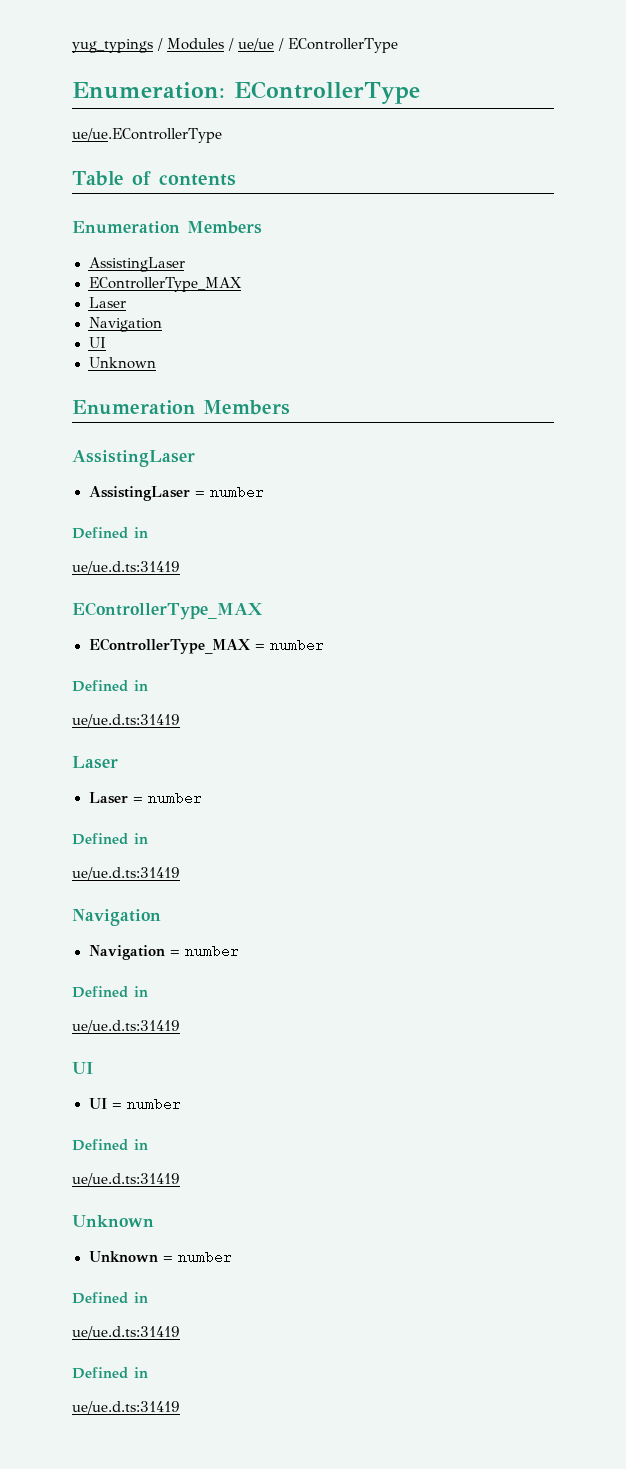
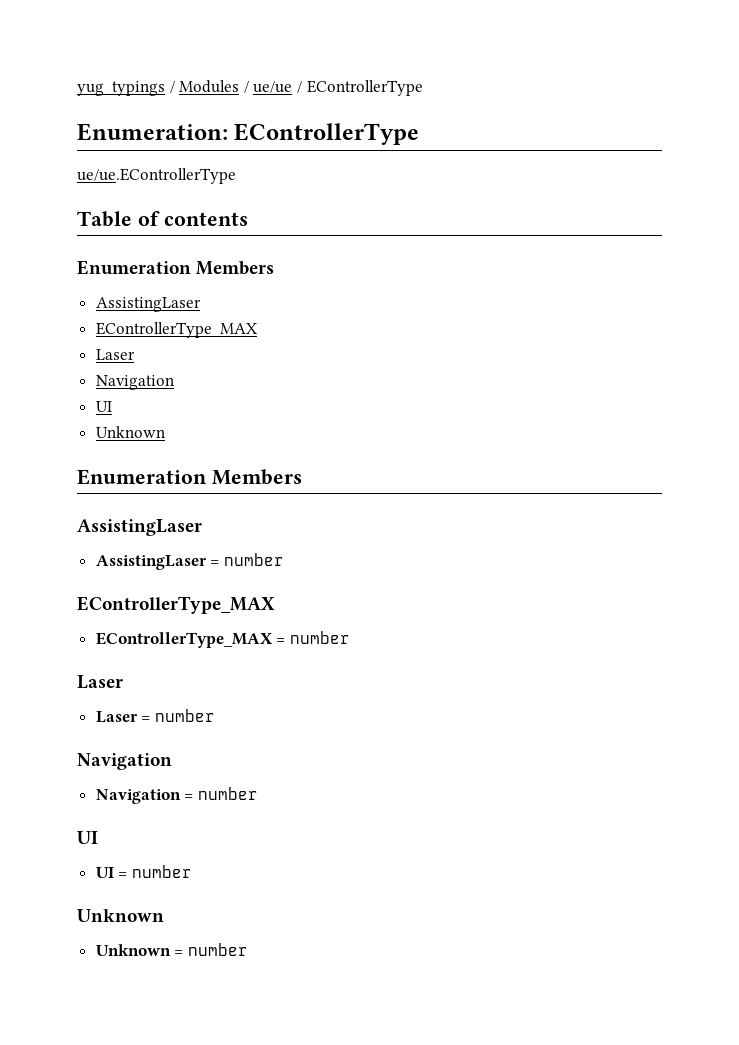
[72,527,148,539] [72,561,180,574] // Defined in // ue/ue.d.ts:31419 -> (284, 559) none
[72,680,148,692] [72,714,180,727] // Defined in // ue/ue.d.ts:31419 -> (350, 637) none
[72,833,148,845] [72,867,180,880] // Defined in // ue/ue.d.ts:31419 -> (215, 715) none
[72,986,148,998] [72,1020,180,1033] // Defined in // ue/ue.d.ts:31419 -> (258, 793) none
[72,1139,148,1151] [72,1173,180,1186] // Defined in // ue/ue.d.ts:31419 -> (192, 871) none
[72,1292,148,1304] [72,1326,180,1339] [72,1367,148,1379] [72,1401,180,1414] // Defined in // ue/ue.d.ts:31419 // Defined in // ue/ue.d.ts:31419 -> (248, 949) none

